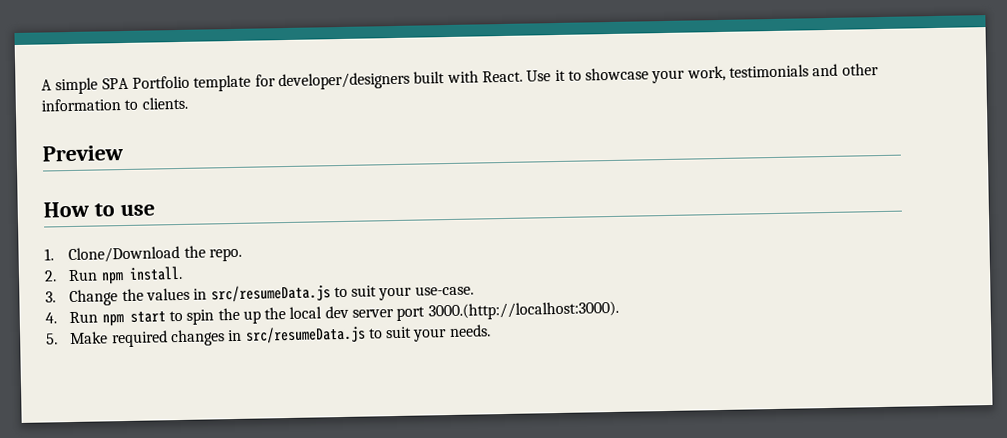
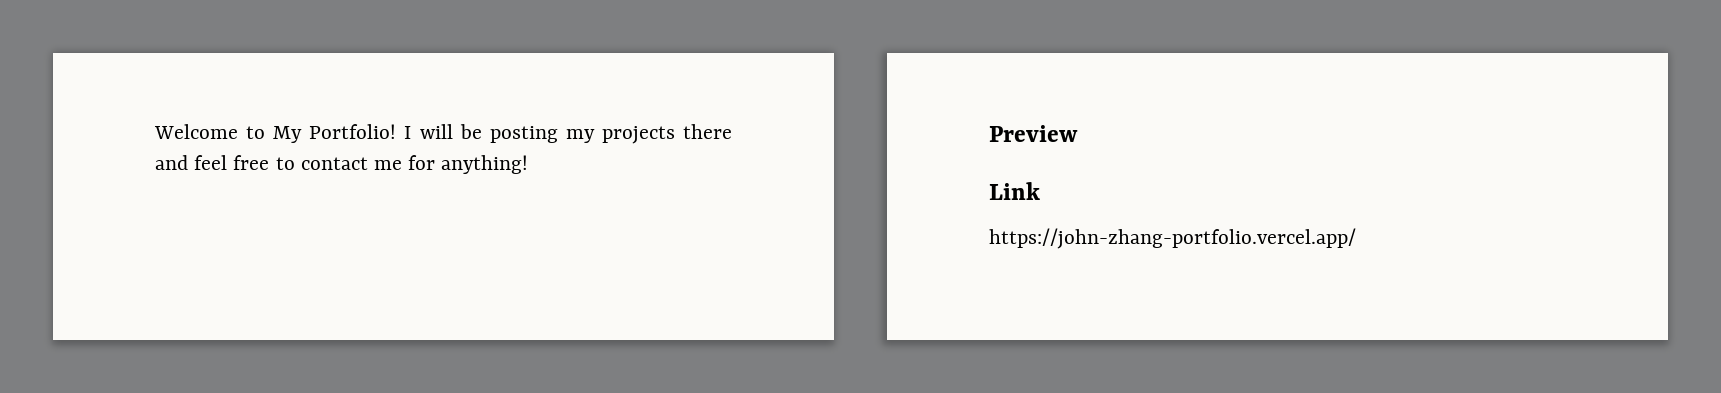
[41,63,879,95] [41,96,188,112] [42,145,124,162] [43,201,155,218] [44,245,242,264] [44,265,183,285] [45,284,474,307] [45,300,619,327] [46,324,491,348] A simple SPA Portfolio template for developer/designers built with React. Use it to showcase your work, testimonials and other information to clients. // Preview // How to use // 1. Clone/Download the repo. // 2. Run npm install. // 3. Change the values in src/resumeData.js to suit your use-case. // 4. Run npm start to spin the up the local dev server port 3000.(http://localhost:3000). // 5. Make required changes in src/resumeData.js to suit your needs. -> [154,124,733,144] [155,155,529,174] [989,125,1078,142] [989,182,1040,200] [989,228,1356,249] Welcome to My Portfolio! I will be posting my projects there and feel free to contact me for anything! // Preview // Link // https://john-zhang-portfolio.vercel.app/

